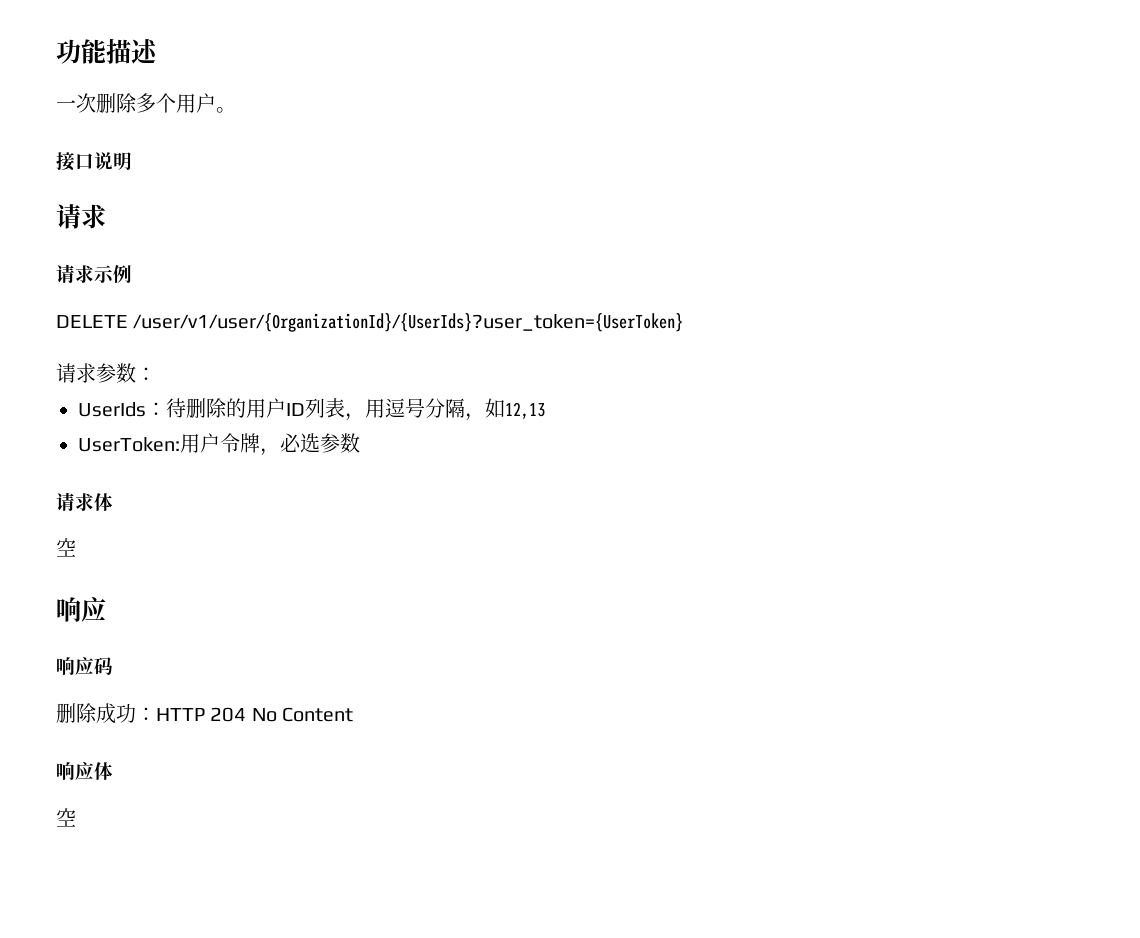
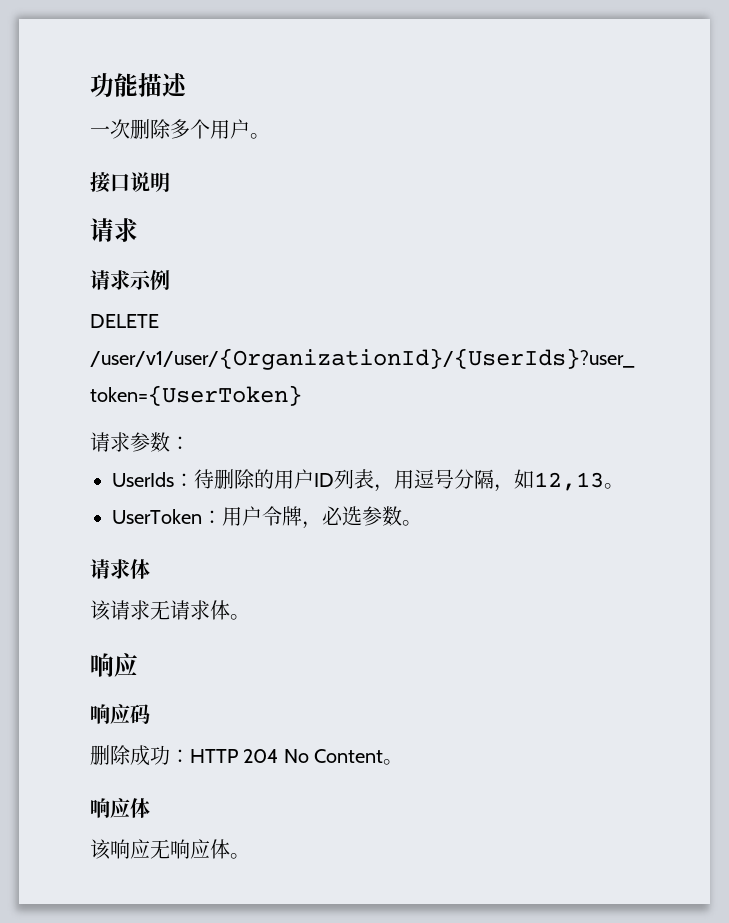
[78,437,180,452] // UserToken: -> [604,483,624,489] [112,509,222,524] 。 // UserToken：
(360, 443) none -> [401,520,422,526] 。
[56,538,76,557] 空 -> [90,600,250,621] 该请求无请求体。
(354, 714) none -> [383,759,404,765] 。
[56,808,76,827] 空 -> [90,839,250,860] 该响应无响应体。

